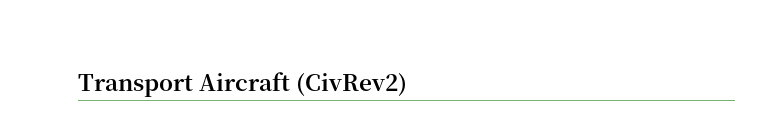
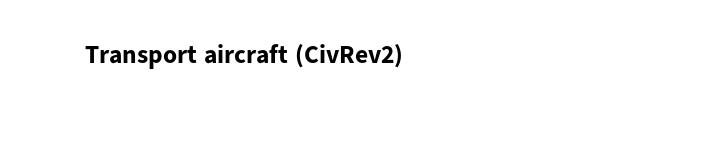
[199,72,291,91] Aircraft -> [203,44,288,64] aircraft

